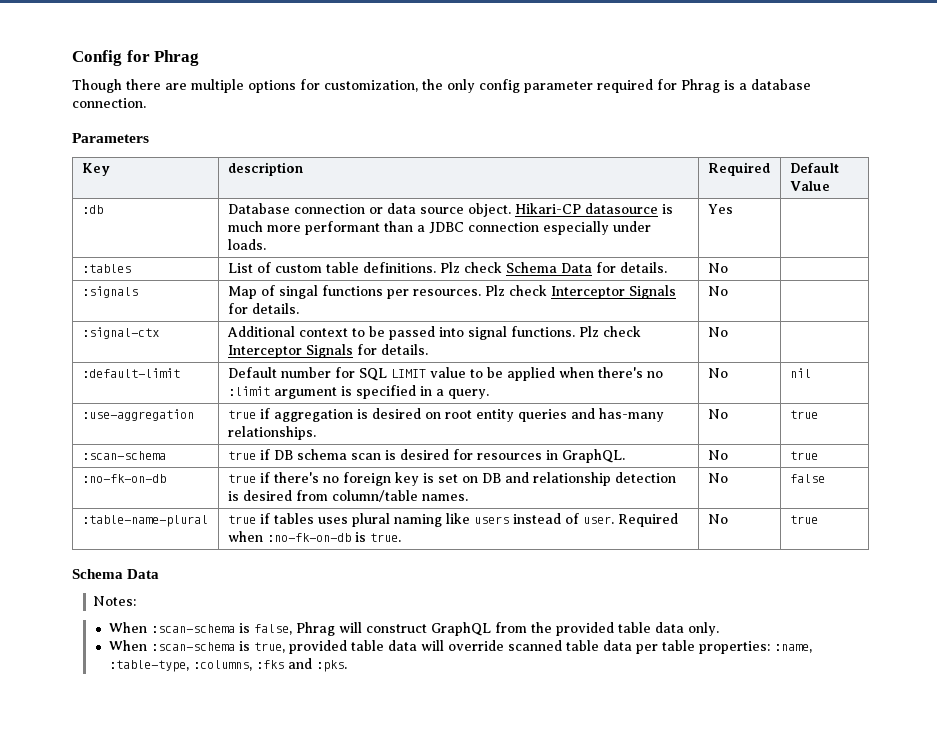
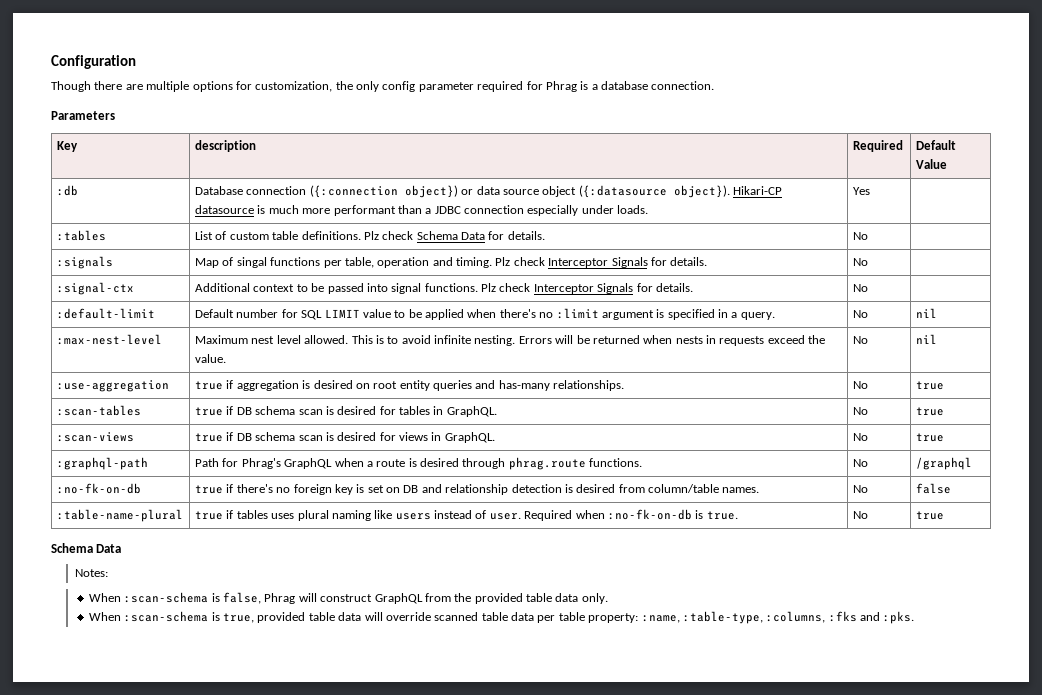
[72,50,200,66] Config for Phrag -> [51,55,136,69] Configuration
(365, 209) none -> [309,185,458,198] ({:connection object})
[467,203,511,217] object. -> [542,185,730,198] object ({:datasource object}).
[412,289,481,296] resources. -> [344,257,492,268] table, operation and timing.
(811, 373) none -> [56,334,162,345] [194,335,826,346] [194,354,226,363] [852,336,868,344] [915,334,937,344] // :max-nest-level | Maximum nest level allowed. This is to avoid infinite nesting. Errors will be returned when nests in requests exceed the value. | No | nil
[81,451,166,460] [227,449,625,463] [707,450,728,460] [789,451,818,460] :scan-schema | true if DB schema scan is desired for resources in GraphQL. | No | true -> [56,405,141,416] [194,406,497,417] [852,407,868,415] [915,407,944,416] [56,432,134,442] [194,432,495,443] [852,433,868,441] [915,433,944,442] [56,457,148,470] [194,457,643,470] [852,459,868,467] [915,457,972,470] :scan-tables | true if DB schema scan is desired for tables in GraphQL. | No | true // :scan-views | true if DB schema scan is desired for views in GraphQL. | No | true // :graphql-path | Path for Phrag's GraphQL when a route is desired through phrag.route functions. | No | /graphql
[698,641,770,654] properties: -> [588,613,639,623] property:

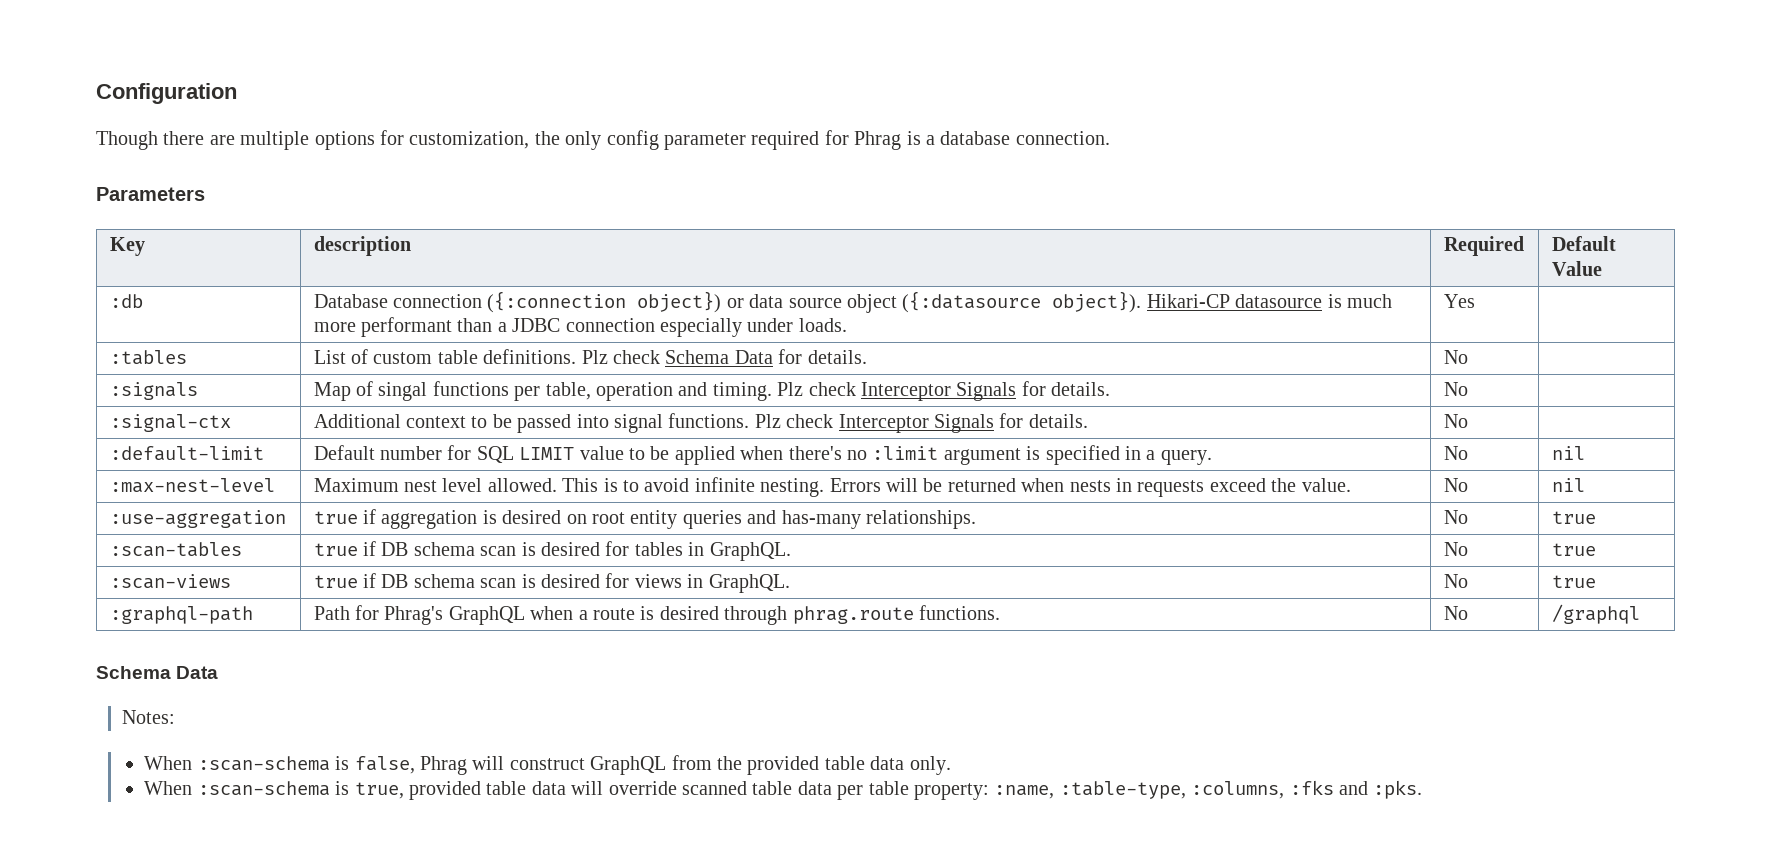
[56,483,141,494] [194,484,760,495] [852,485,868,493] [915,483,951,494] [56,509,183,522] [194,509,738,521] [852,511,868,519] [915,511,944,520] // :no-fk-on-db | true if there's no foreign key is set on DB and relationship detection is desired from column/table names. | No | false // :table-name-plural | true if tables uses plural naming like users instead of user. Required when :no-fk-on-db is true. | No | true -> (1640, 614) none

